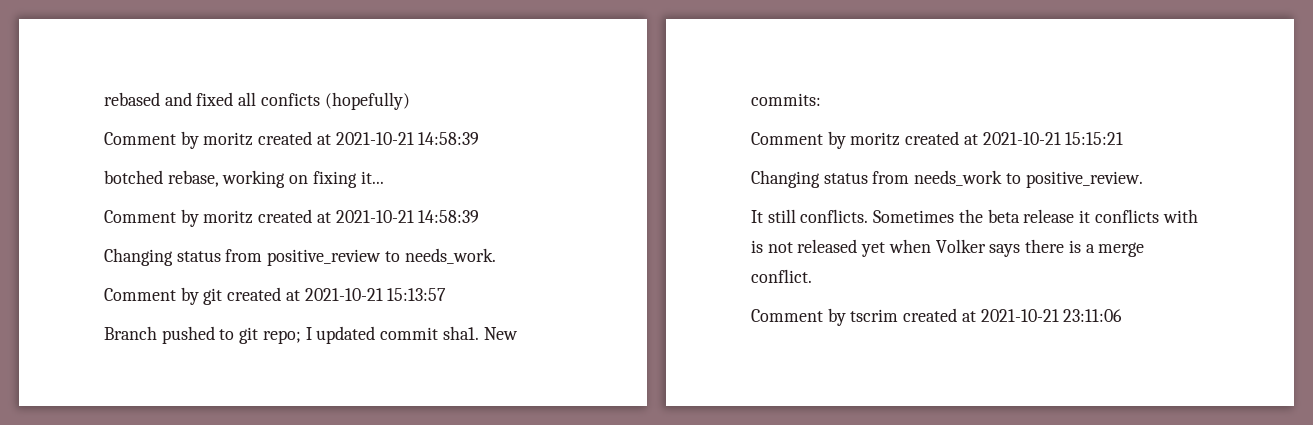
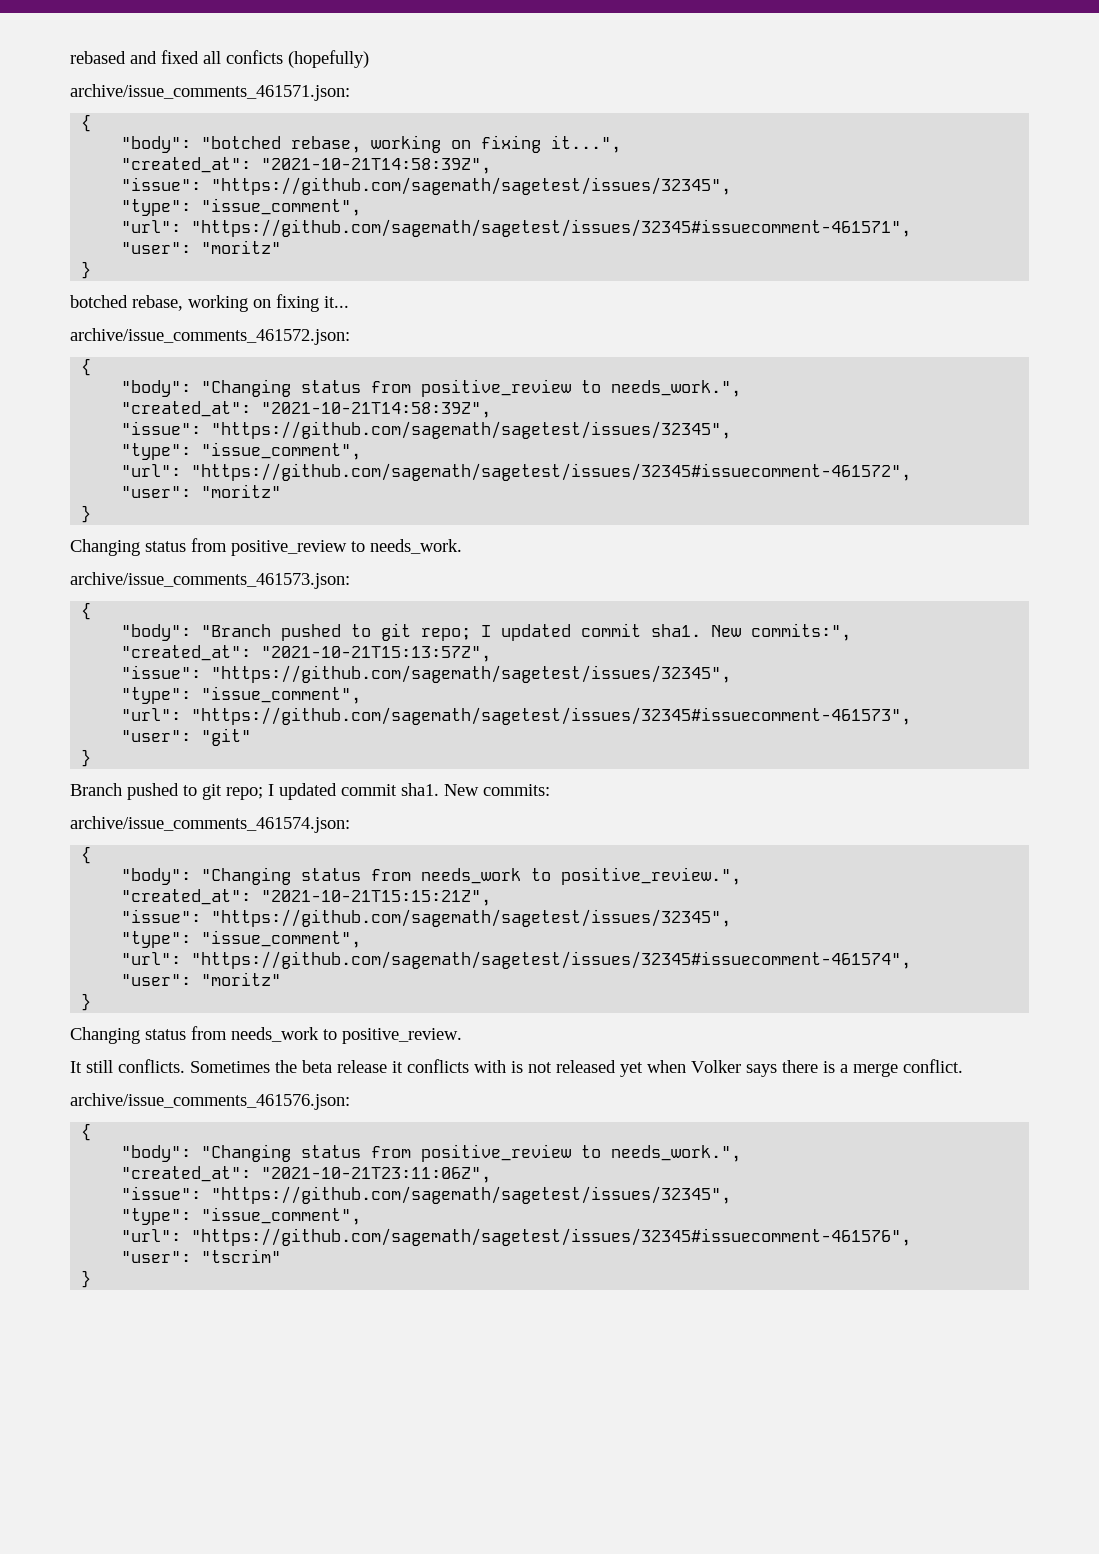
[104,131,480,149] Comment by moritz created at 2021-10-21 14:58:39 -> [70,84,350,101] [81,114,92,132] [121,135,622,153] [121,157,492,174] [121,177,732,195] [121,198,362,216] [121,219,912,237] [121,240,282,254] [81,261,92,279] archive/issue_comments_461571.json: // { // "body": "botched rebase, working on fixing it...", // "created_at": "2021-10-21T14:58:39Z", // "issue": "https://github.com/sagemath/sagetest/issues/32345", // "type": "issue_comment", // "url": "https://github.com/sagemath/sagetest/issues/32345#issuecomment-461571", // "user": "moritz" // }
[104,209,480,227] Comment by moritz created at 2021-10-21 14:58:39 -> [70,328,350,345] [81,358,92,376] [121,379,742,397] [121,401,492,418] [121,421,732,439] [121,442,362,460] [121,463,912,481] [121,484,282,498] [81,505,92,523] archive/issue_comments_461572.json: // { // "body": "Changing status from positive_review to needs_work.", // "created_at": "2021-10-21T14:58:39Z", // "issue": "https://github.com/sagemath/sagetest/issues/32345", // "type": "issue_comment", // "url": "https://github.com/sagemath/sagetest/issues/32345#issuecomment-461572", // "user": "moritz" // }
[104,287,447,305] Comment by git created at 2021-10-21 15:13:57 -> [70,572,350,589] [81,602,92,620] [121,623,852,641] [121,645,492,662] [121,665,732,683] [121,686,362,704] [121,707,912,725] [121,728,252,746] [81,749,92,767] archive/issue_comments_461573.json: // { // "body": "Branch pushed to git repo; I updated commit sha1. New commits:", // "created_at": "2021-10-21T15:13:57Z", // "issue": "https://github.com/sagemath/sagetest/issues/32345", // "type": "issue_comment", // "url": "https://github.com/sagemath/sagetest/issues/32345#issuecomment-461573", // "user": "git" // }
[751,131,1124,149] Comment by moritz created at 2021-10-21 15:15:21 -> [70,816,350,833] [81,846,92,864] [121,867,742,885] [121,889,492,906] [121,909,732,927] [121,930,362,948] [121,951,912,969] [121,972,282,986] [81,993,92,1011] archive/issue_comments_461574.json: // { // "body": "Changing status from needs_work to positive_review.", // "created_at": "2021-10-21T15:15:21Z", // "issue": "https://github.com/sagemath/sagetest/issues/32345", // "type": "issue_comment", // "url": "https://github.com/sagemath/sagetest/issues/32345#issuecomment-461574", // "user": "moritz" // }
[751,308,1123,326] Comment by tscrim created at 2021-10-21 23:11:06 -> [70,1093,350,1110] [81,1123,92,1141] [121,1144,742,1162] [121,1166,492,1183] [121,1186,732,1204] [121,1207,362,1225] [121,1228,912,1246] [121,1249,282,1263] [81,1270,92,1288] archive/issue_comments_461576.json: // { // "body": "Changing status from positive_review to needs_work.", // "created_at": "2021-10-21T23:11:06Z", // "issue": "https://github.com/sagemath/sagetest/issues/32345", // "type": "issue_comment", // "url": "https://github.com/sagemath/sagetest/issues/32345#issuecomment-461576", // "user": "tscrim" // }

